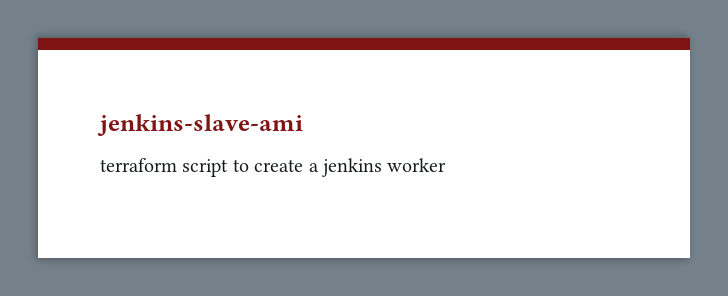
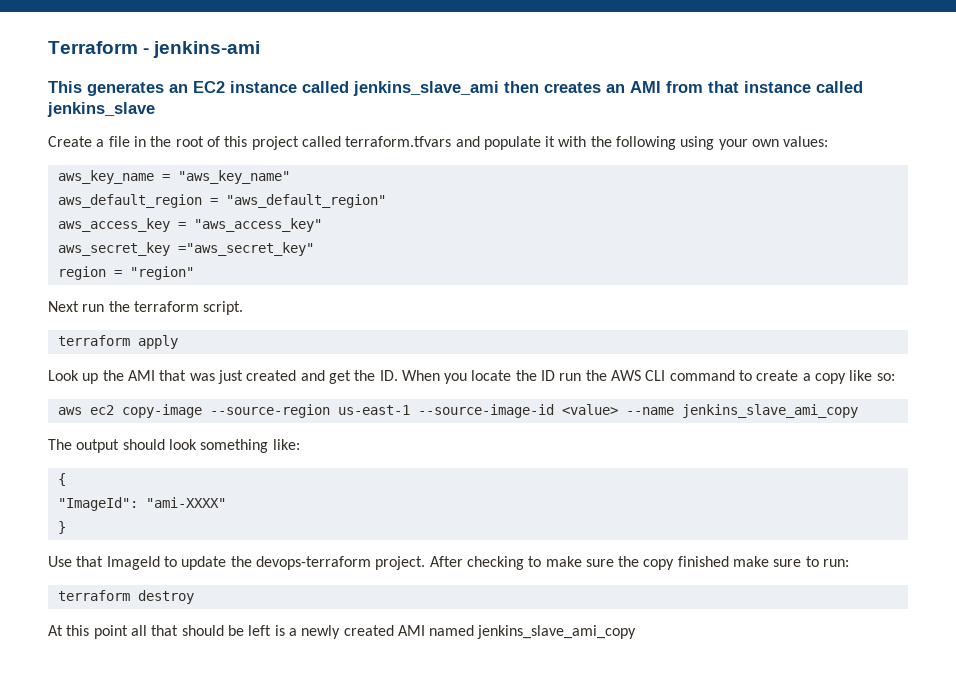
[97,114,303,136] [100,158,447,177] jenkins-slave-ami // terraform script to create a jenkins worker -> [48,41,261,58] [48,81,863,96] [47,102,155,117] [48,136,829,150] [57,170,290,184] [57,194,386,208] [57,218,322,232] [57,242,314,256] [57,266,194,280] [48,301,244,315] [57,335,178,349] [48,370,895,384] [57,404,858,418] [48,439,300,453] [57,473,66,486] [57,497,226,511] [57,521,66,534] [48,556,850,570] [57,590,194,604] [48,625,637,639] Terraform - jenkins-ami // This generates an EC2 instance called jenkins_slave_ami then creates an AMI from that instance called jenkins_slave // Create a file in the root of this project called terraform.tfvars and populate it with the following using your own values: // aws_key_name = "aws_key_name" // aws_default_region = "aws_default_region" // aws_access_key = "aws_access_key" // aws_secret_key ="aws_secret_key" // region = "region" // Next run the terraform script. // terraform apply // Look up the AMI that was just created and get the ID. When you locate the ID run the AWS CLI command to create a copy like so: // aws ec2 copy-image --source-region us-east-1 --source-image-id <value> --name jenkins_slave_ami_copy // The output should look something like: // { // "ImageId": "ami-XXXX" // } // Use that ImageId to update the devops-terraform project. After checking to make sure the copy finished make sure to run: // terraform destroy // At this point all that should be left is a newly created AMI named jenkins_slave_ami_copy

